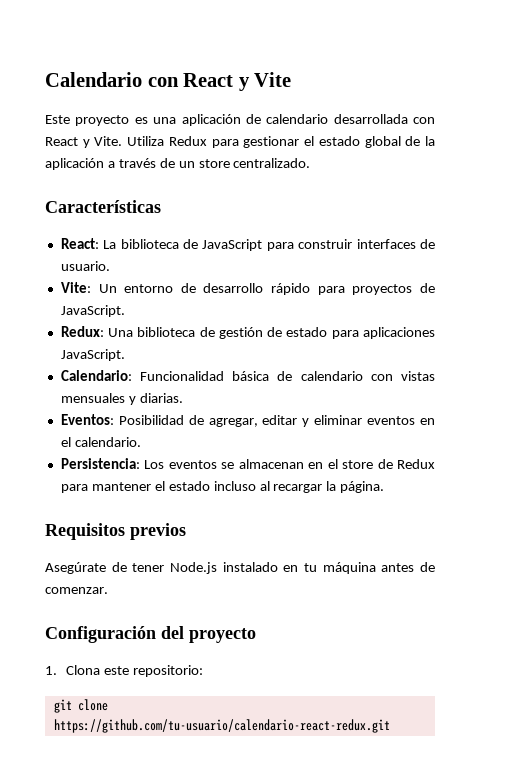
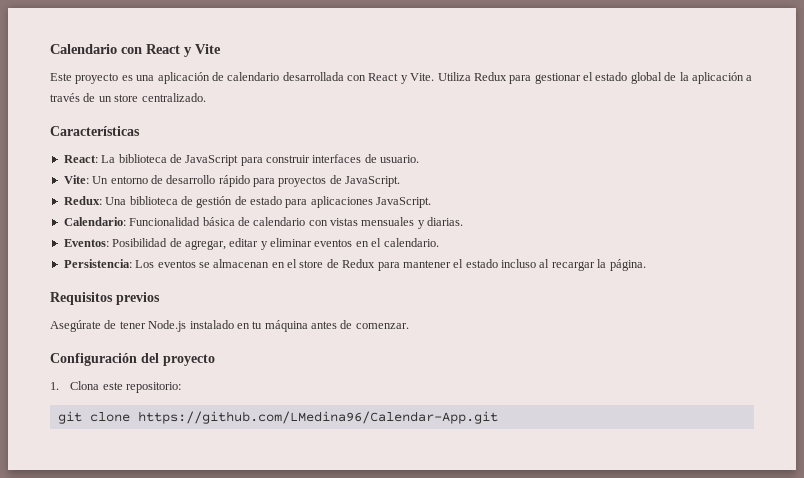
[53,719,390,733] https://github.com/tu-usuario/calendario-react-redux.git -> [137,411,498,424] https://github.com/LMedina96/Calendar-App.git

